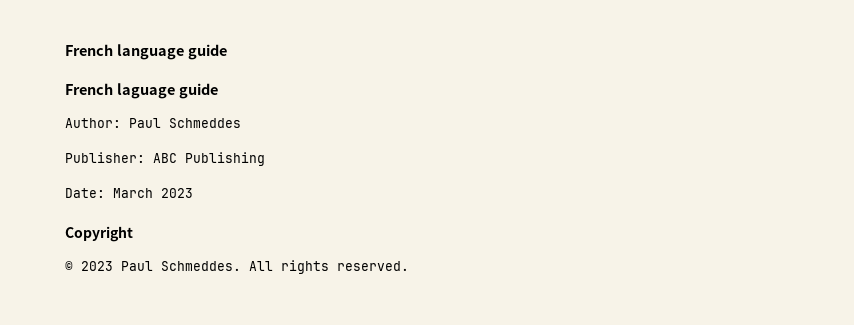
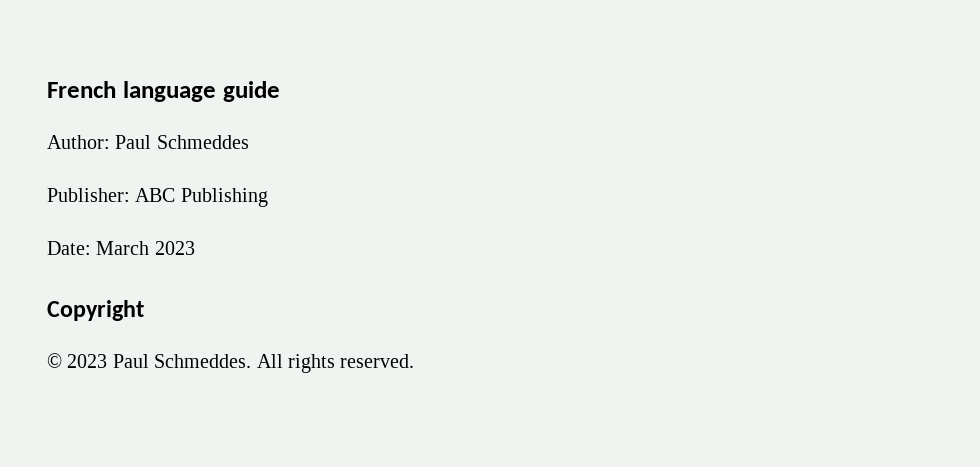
[65,83,218,99] // French laguage guide -> (280, 91) none

